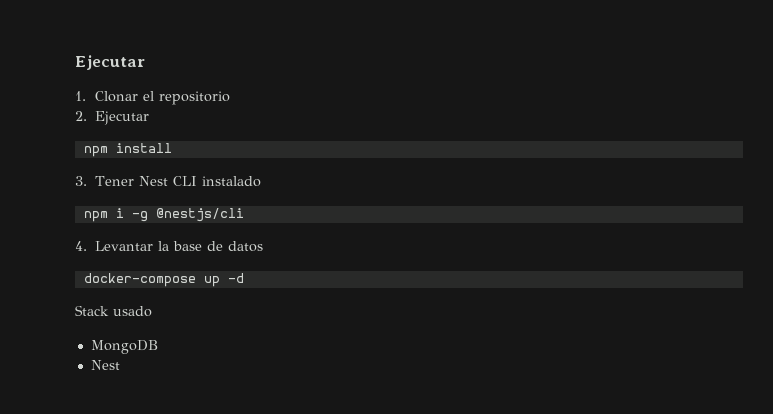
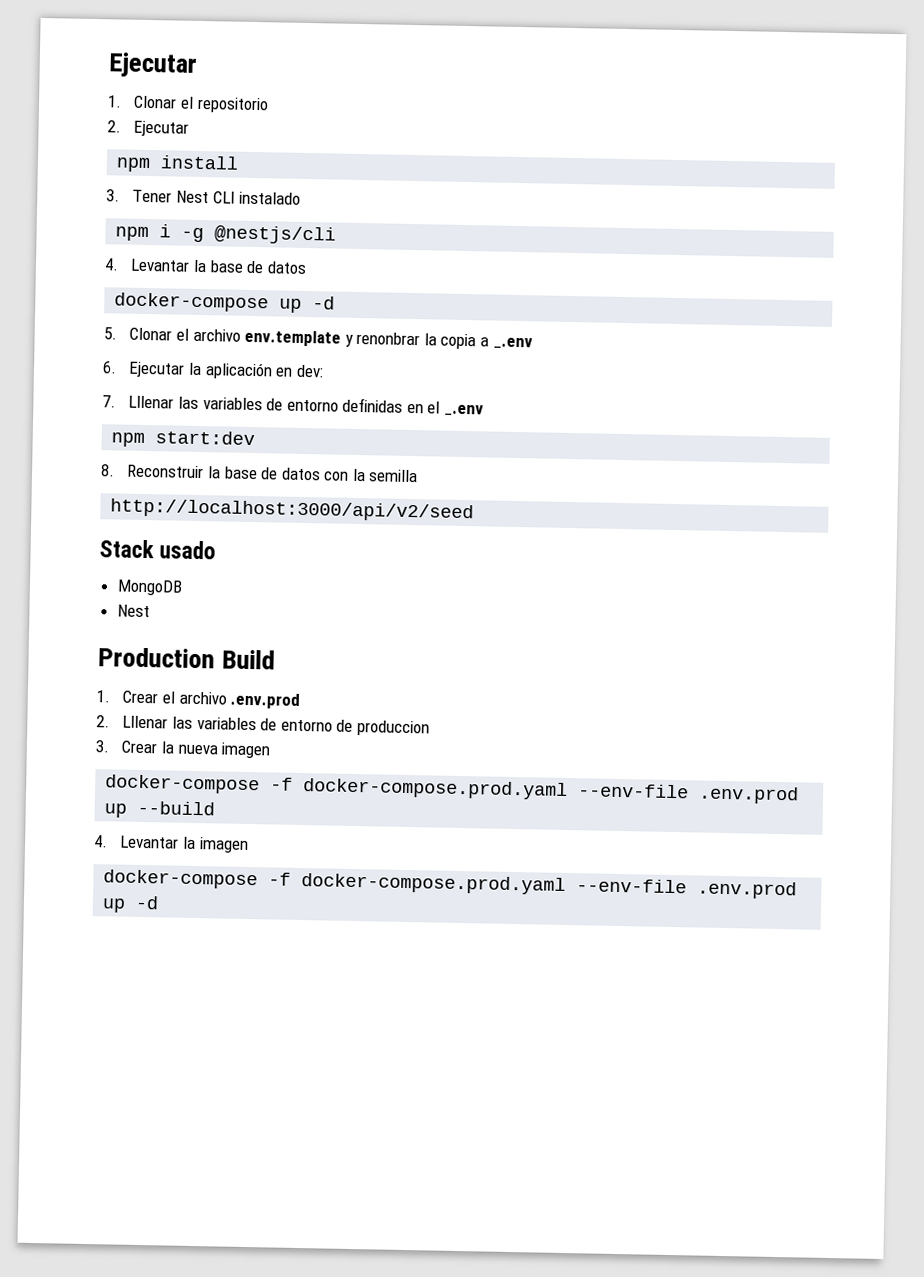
[75,305,152,317] [90,340,158,354] [90,360,120,370] Stack usado // MongoDB // Nest -> [103,327,533,350] [102,361,324,380] [102,395,485,417] [111,430,256,448] [100,464,419,483] [110,498,475,523] [99,539,217,560] [116,579,183,596] [116,604,150,618] [97,647,276,670] [96,690,301,709] [96,715,430,737] [95,740,271,759] [105,774,800,805] [104,800,216,818] [94,835,249,854] [103,869,798,900] [102,895,160,913] 5. Clonar el archivo env.template y renonbrar la copia a _.env // 6. Ejecutar la aplicación en dev: // 7. Lllenar las variables de entorno definidas en el _.env // npm start:dev // 8. Reconstruir la base de datos con la semilla // http://localhost:3000/api/v2/seed // Stack usado // MongoDB // Nest // Production Build // 1. Crear el archivo .env.prod // 2. Lllenar las variables de entorno de produccion // 3. Crear la nueva imagen // docker-compose -f docker-compose.prod.yaml --env-file .env.prod up --build // 4. Levantar la imagen // docker-compose -f docker-compose.prod.yaml --env-file .env.prod up -d

